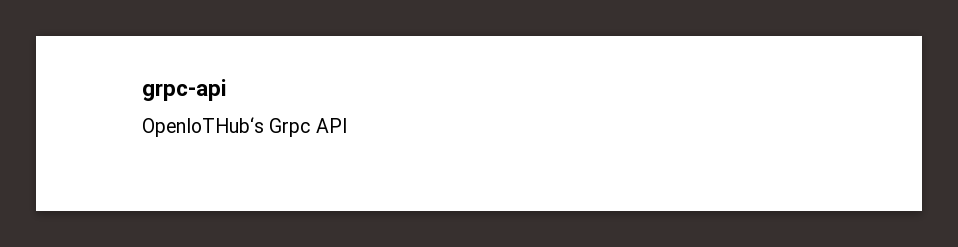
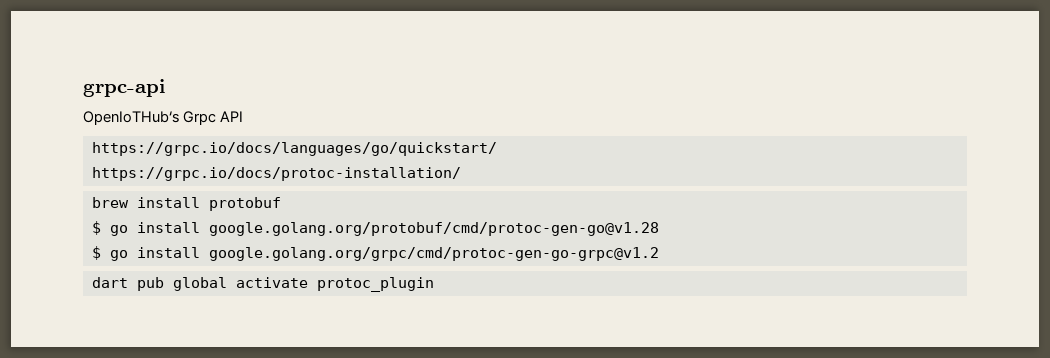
(347, 125) none -> [92,142,497,156] [92,167,461,181] [92,197,281,211] [92,221,659,236] [92,246,659,261] [92,277,434,292] // https://grpc.io/docs/languages/go/quickstart/ // https://grpc.io/docs/protoc-installation/ // brew install protobuf // $ go install google.golang.org/protobuf/cmd/protoc-gen-go@v1.28 // $ go install google.golang.org/grpc/cmd/protoc-gen-go-grpc@v1.2 // dart pub global activate protoc_plugin

